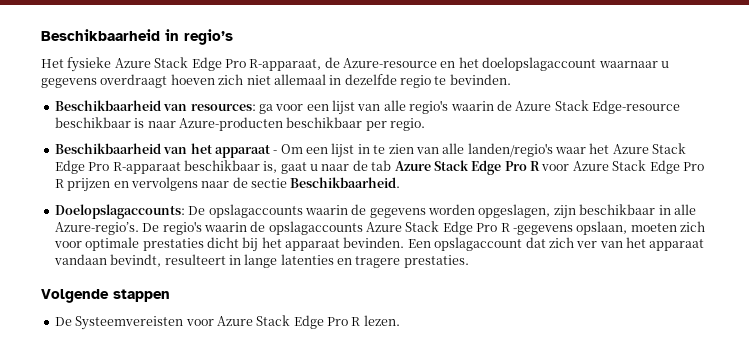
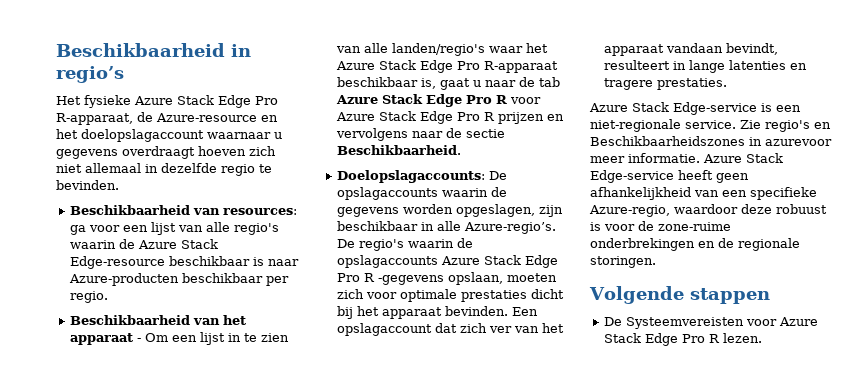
(469, 261) none -> [589,102,801,115] [590,119,831,132] [590,136,832,146] [590,153,783,163] [590,170,749,183] [590,187,817,200] [589,204,827,217] [590,221,731,231] [590,238,800,251] [590,256,656,268] // Azure Stack Edge-service is een niet-regionale service. Zie regio's en Beschikbaarheidszones in azurevoor meer informatie. Azure Stack Edge-service heeft geen afhankelijkheid van een specifieke Azure-regio, waardoor deze robuust is voor de zone-ruime onderbrekingen en de regionale storingen.

